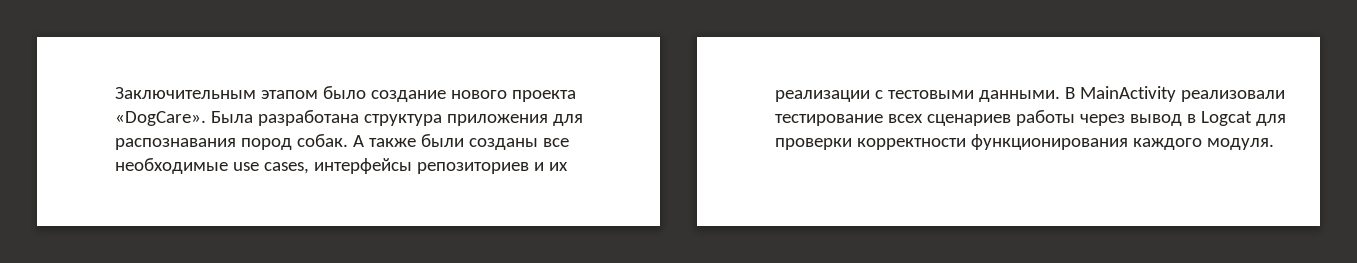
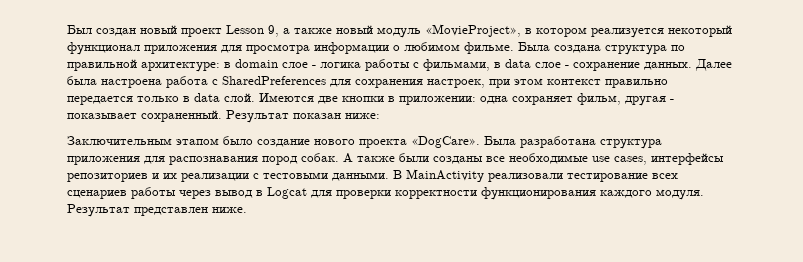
(115, 93) none -> [67,24,732,38] [67,42,685,55] [67,59,732,72] [67,76,668,88] [67,93,674,106] [67,110,380,123] Был создан новый проект Lesson 9, а также новый модуль «MovieProject», в котором реализуется некоторый функционал приложения для просмотра информации о любимом фильме. Была создана структура по правильной архитектуре: в domain слое - логика работы с фильмами, в data слое - сохранение данных. Далее была настроена работа с SharedPreferences для сохранения настроек, при этом контекст правильно передается только в data слой. Имеются две кнопки в приложении: одна сохраняет фильм, другая - показывает сохраненный. Результат показан ниже: //
(1274, 144) none -> [67,204,247,217] Результат представлен ниже.

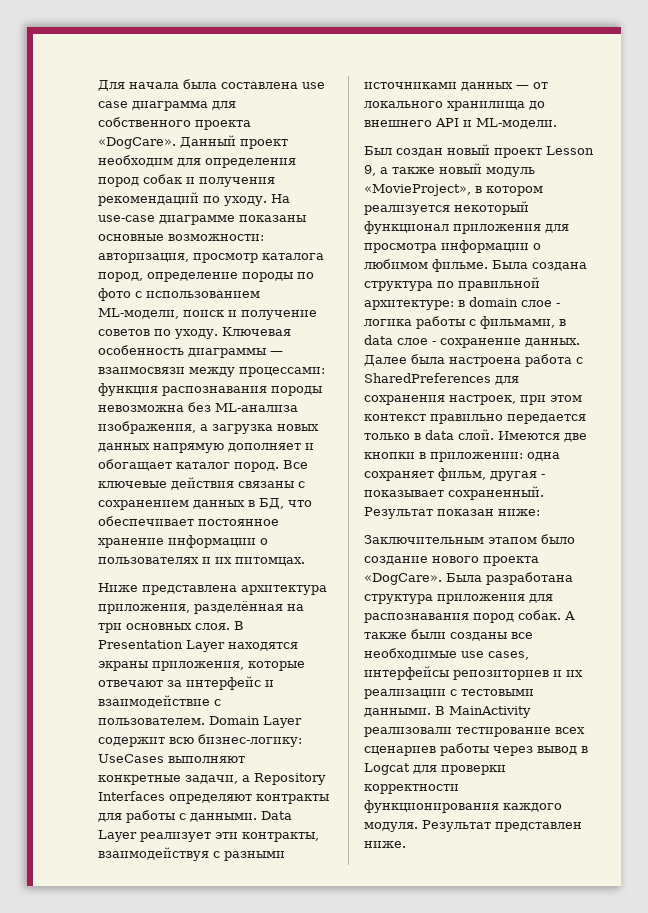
(67, 29) none -> [98,79,325,91] [98,101,236,111] [98,117,251,130] [98,135,288,149] [98,155,296,168] [98,174,275,187] [98,192,290,206] [98,215,306,225] [98,234,264,241] [98,253,324,263] [98,272,314,282] [98,288,260,301] [98,308,317,320] [98,327,291,339] [98,345,283,358] [98,367,325,377] [98,383,322,396] [98,402,298,412] [98,421,319,434] [98,443,314,453] [98,459,308,472] [98,477,305,490] [98,498,312,510] [98,516,279,526] [98,535,268,548] [98,557,305,566] [98,583,327,595] [98,601,304,614] [98,621,244,633] [98,640,298,652] [98,661,305,671] [98,676,274,690] [98,695,221,708] [98,716,302,728] [98,734,302,747] [98,754,245,763] [98,773,326,785] [98,791,329,804] [98,810,292,823] [98,830,319,842] [98,847,285,861] [364,82,548,91] [364,101,545,111] [364,118,557,129] Для начала была составлена use case диаграмма для собственного проекта «DogCare». Данный проект необходим для определения пород собак и получения рекомендаций по уходу. На use-case диаграмме показаны основные возможности: авторизация, просмотр каталога пород, определение породы по фото с использованием ML-модели, поиск и получение советов по уходу. Ключевая особенность диаграммы — взаимосвязи между процессами: функция распознавания породы невозможна без ML-анализа изображения, а загрузка новых данных напрямую дополняет и обогащает каталог пород. Все ключевые действия связаны с сохранением данных в БД, что обеспечивает постоянное хранение информации о пользователях и их питомцах. // Ниже представлена архитектура приложения, разделённая на три основных слоя. В Presentation Layer находятся экраны приложения, которые отвечают за интерфейс и взаимодействие с пользователем. Domain Layer содержит всю бизнес-логику: UseCases выполняют конкретные задачи, а Repository Interfaces определяют контракты для работы с данными. Data Layer реализует эти контракты, взаимодействуя с разными источниками данных — от локального хранилища до внешнего API и ML-модели. //

